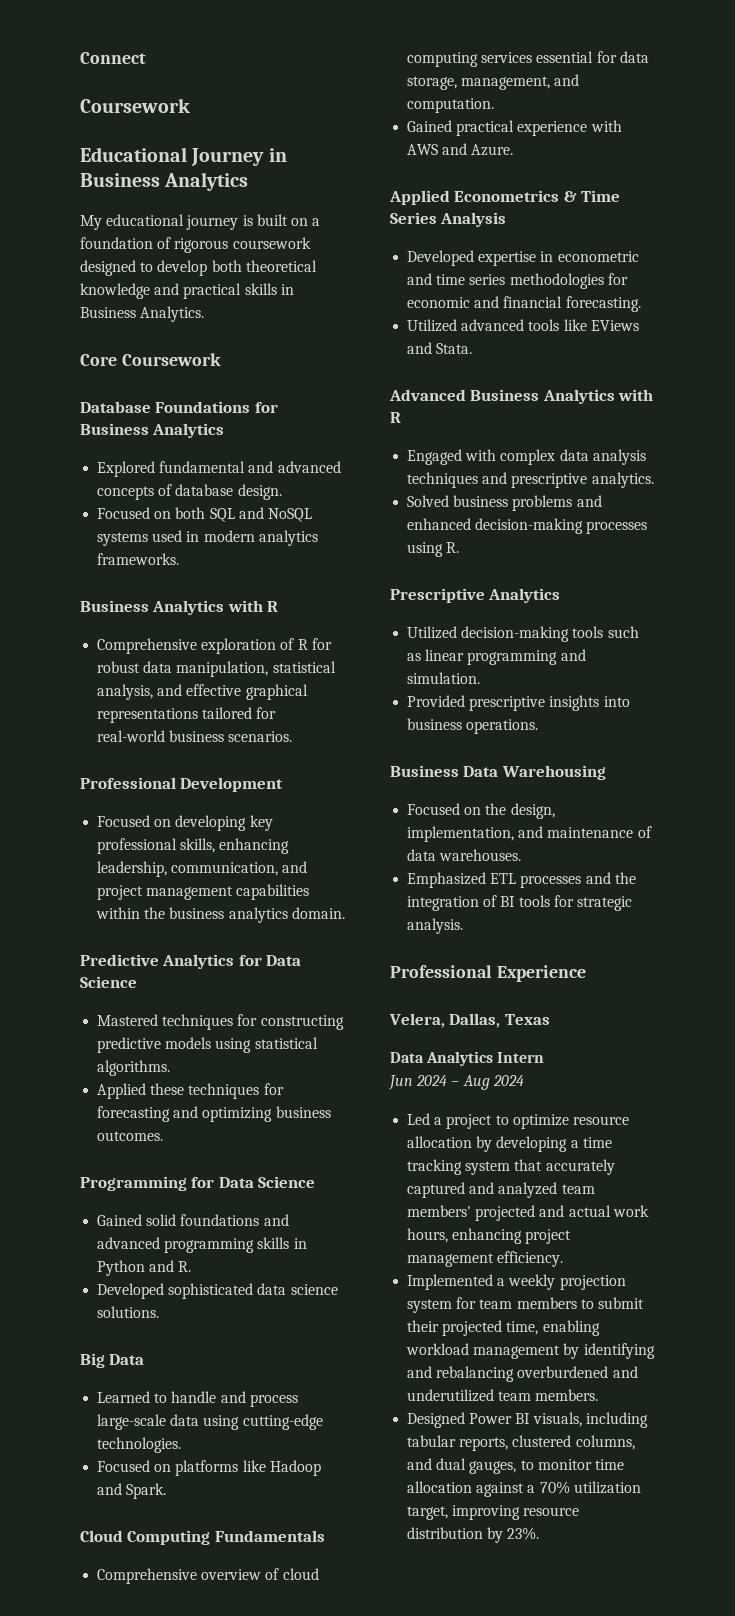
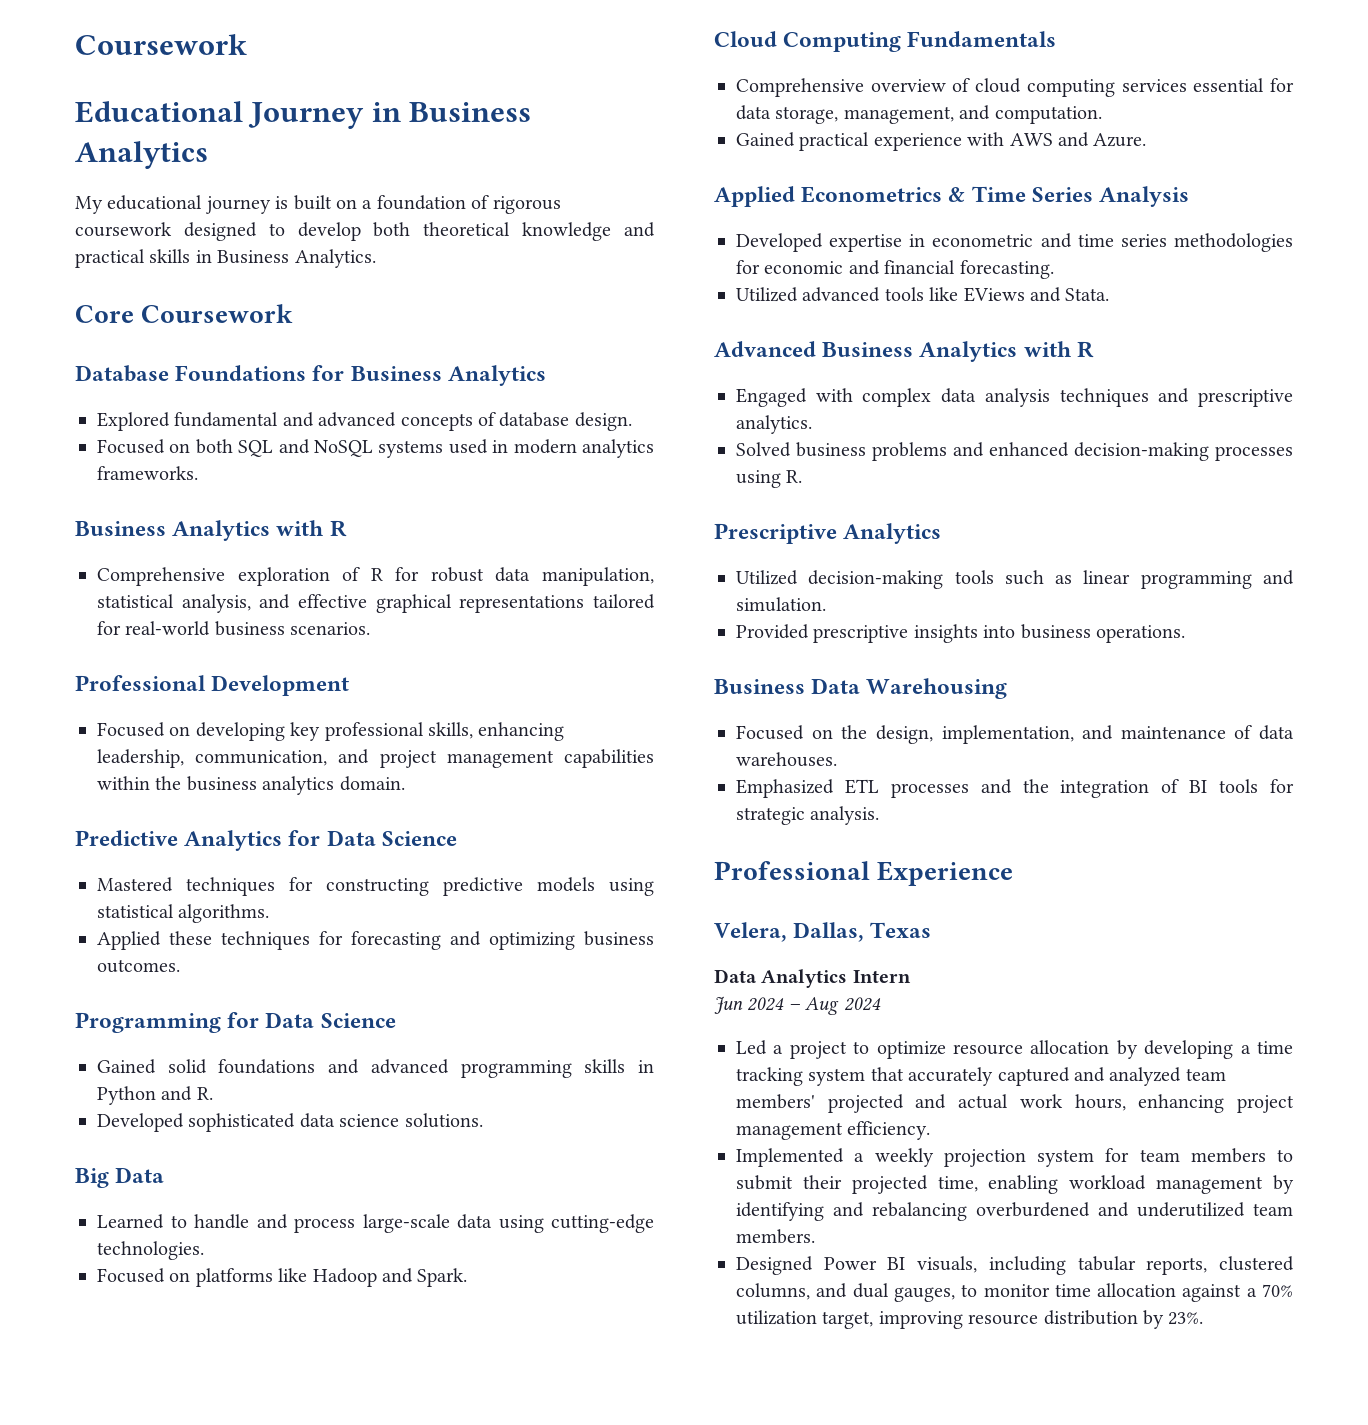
[80,52,146,64] Connect // -> (75, 44) none

